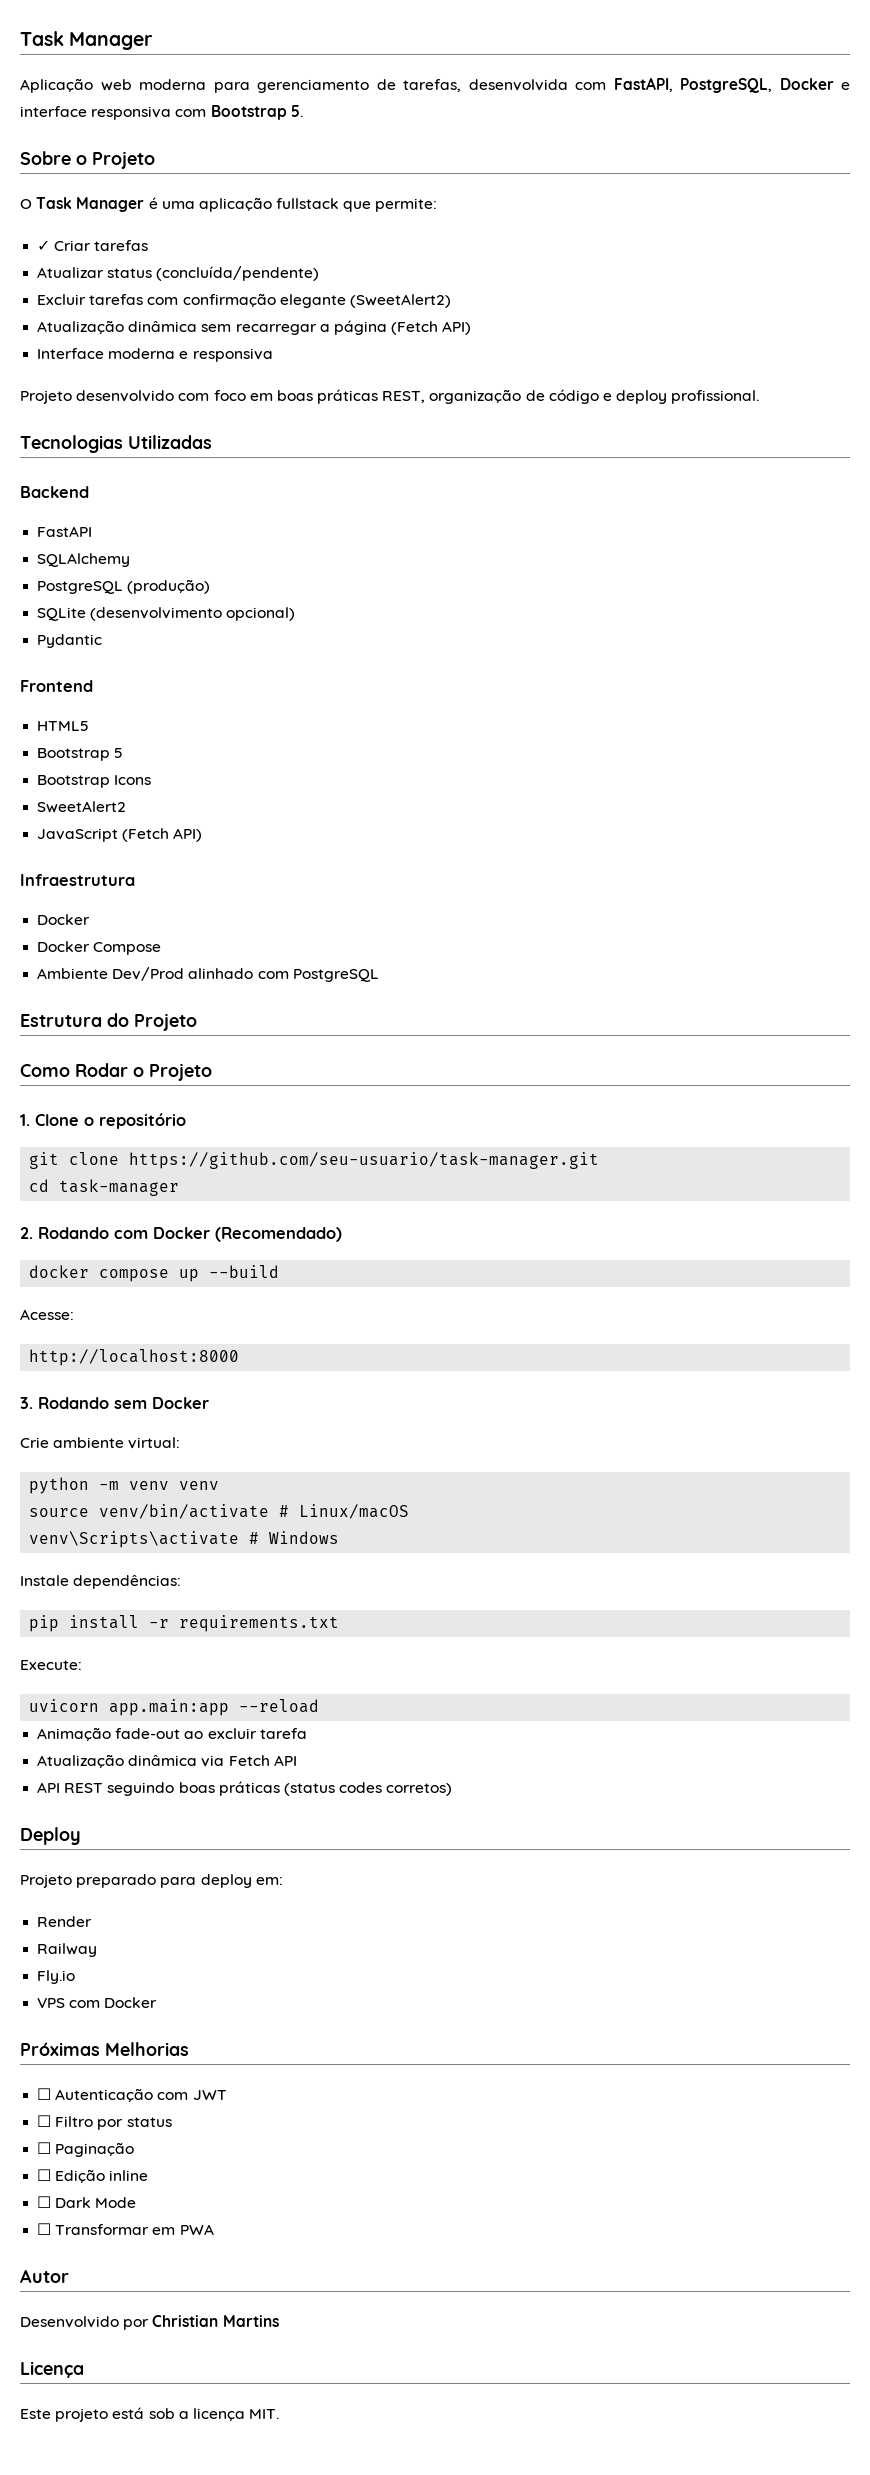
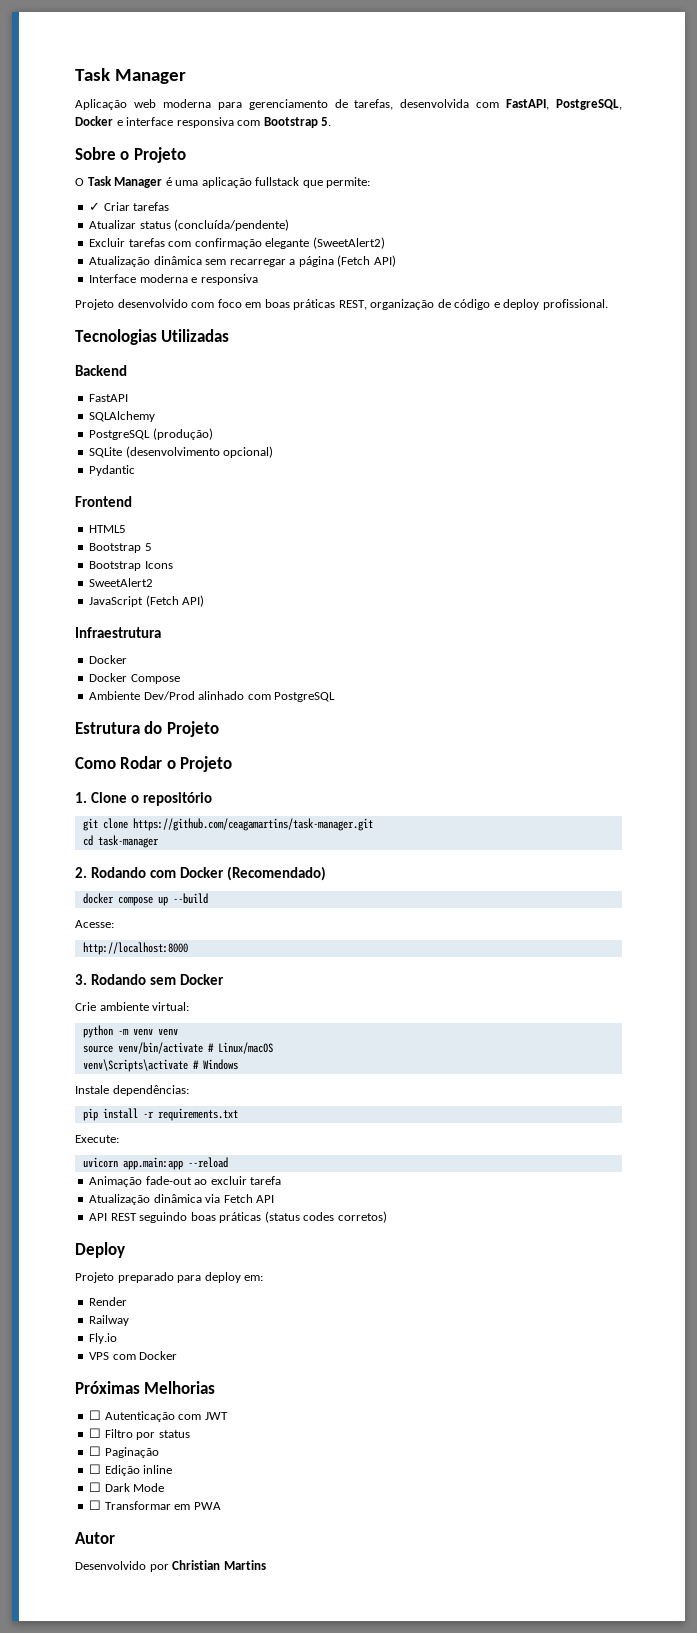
[129,1152,600,1169] https://github.com/seu-usuario/task-manager.git -> [132,818,373,831] https://github.com/ceagamartins/task-manager.git
[20,2361,84,2378] [20,2407,280,2422] // Licença // Este projeto está sob a licença MIT. -> (266, 1565) none

